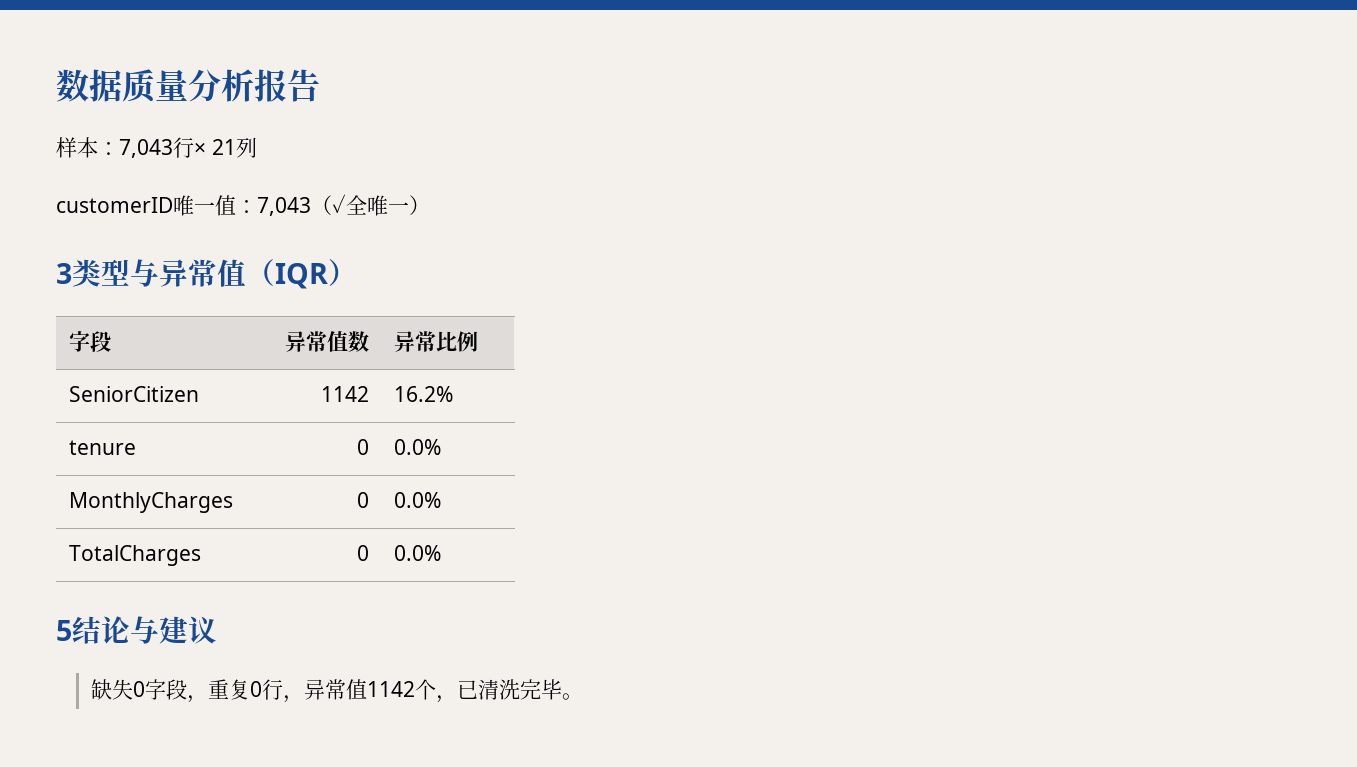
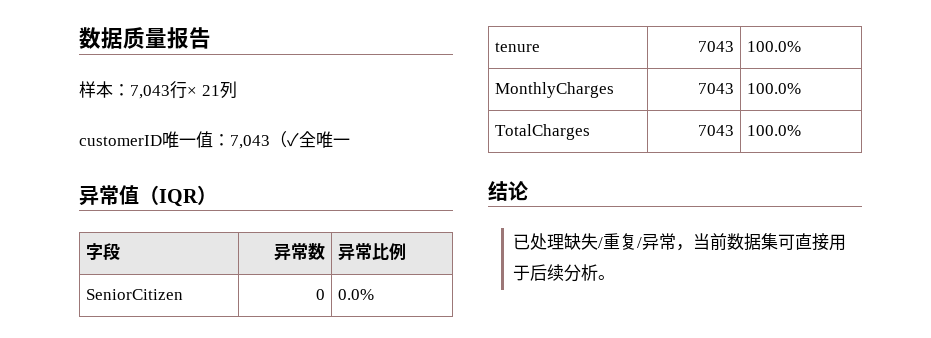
[188,69,254,102] 分析 -> (167, 38) none
[409,195,430,215] [56,259,159,287] ） // 3类型与 -> (350, 142) //
[326,331,348,352] 值 -> (308, 251) none
[320,386,369,402] [394,386,454,402] [69,440,137,455] [356,439,369,455] [394,439,442,455] | 1142 | 16.2% // tenure | 0 | 0.0% -> [315,289,325,300] [338,289,375,300] [495,42,541,52] [697,41,734,52] [747,41,802,52] | 0 | 0.0% // tenure | 7043 | 100.0%
[356,492,369,508] [394,492,442,508] 0 | 0.0% -> [697,83,734,94] [747,83,802,94] 7043 | 100.0%
[356,545,369,561] [394,545,442,561] [56,616,217,644] [90,679,562,703] 0 | 0.0% // 5结论与建议 // 缺失0字段，重复0行，异常值1142个，已清洗完毕 -> [697,125,734,136] [747,125,802,136] [488,181,528,201] [513,233,847,251] [513,264,599,282] 7043 | 100.0% // 结论 // 已处理缺失/重复/异常，当前数据集可直接用于后续分析

